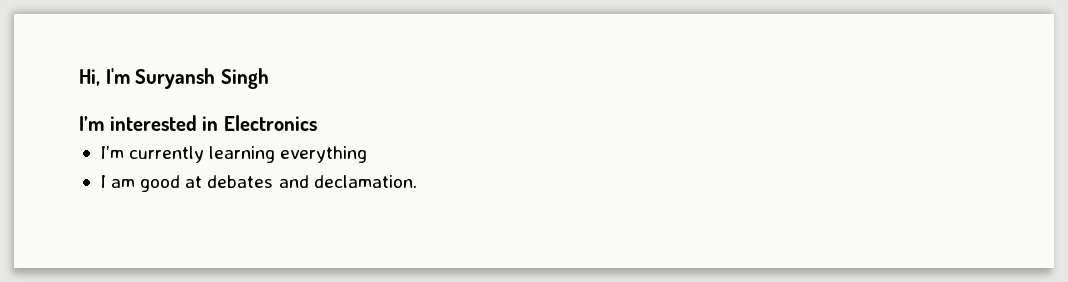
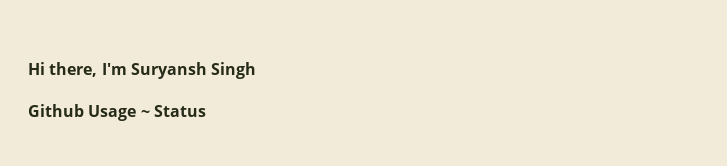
[79,69,100,86] Hi, -> [28,62,98,77] Hi there,
[79,115,317,131] [99,146,368,163] [99,175,417,192] I’m interested in Electronics // I’m currently learning everything // I am good at debates and declamation. -> [28,104,206,121] Github Usage ~ Status

